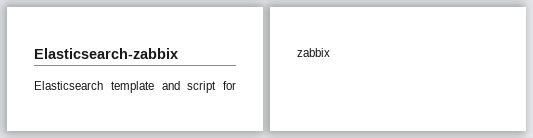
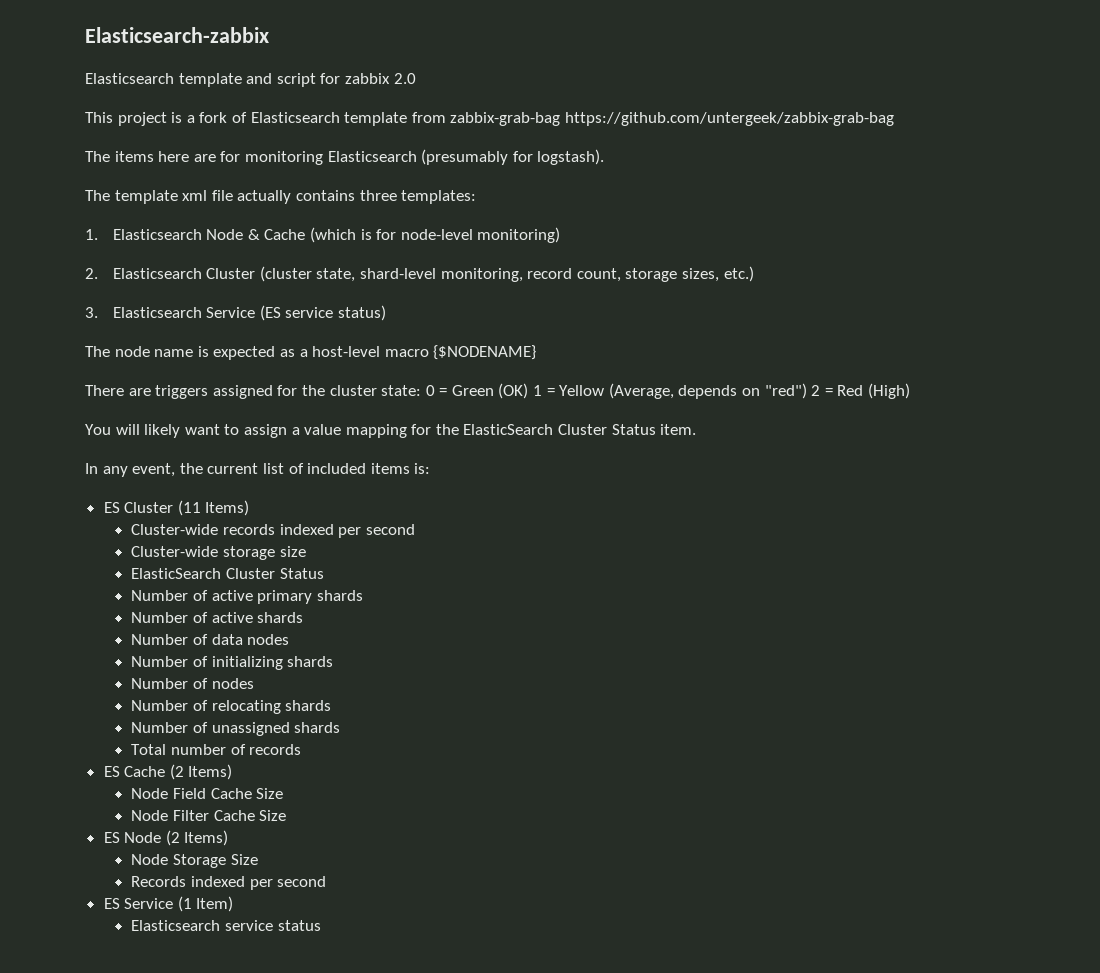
(330, 52) none -> [393,73,416,84] [85,112,894,126] [85,149,605,165] [85,190,477,204] [85,227,561,243] [85,266,754,282] [85,305,387,321] [85,345,537,360] [85,383,910,399] [85,424,697,438] [85,463,431,477] [103,500,250,516] [131,524,415,538] [131,546,306,560] [131,568,324,579] [131,590,363,604] [131,612,304,623] [131,634,290,645] [131,656,334,670] [131,678,254,689] [131,700,332,714] [131,722,341,736] [131,744,302,755] [103,764,233,780] [131,788,284,799] [131,810,287,821] [103,830,229,846] [131,854,258,868] [131,876,327,890] [103,896,234,912] [131,920,321,931] 2.0 // This project is a fork of Elasticsearch template from zabbix-grab-bag https://github.com/untergeek/zabbix-grab-bag // The items here are for monitoring Elasticsearch (presumably for logstash). // The template xml file actually contains three templates: // 1. Elasticsearch Node & Cache (which is for node-level monitoring) // 2. Elasticsearch Cluster (cluster state, shard-level monitoring, record count, storage sizes, etc.) // 3. Elasticsearch Service (ES service status) // The node name is expected as a host-level macro {$NODENAME} // There are triggers assigned for the cluster state: 0 = Green (OK) 1 = Yellow (Average, depends on "red") 2 = Red (High) // You will likely want to assign a value mapping for the ElasticSearch Cluster Status item. // In any event, the current list of included items is: // ES Cluster (11 Items) // Cluster-wide records indexed per second // Cluster-wide storage size // ElasticSearch Cluster Status // Number of active primary shards // Number of active shards // Number of data nodes // Number of initializing shards // Number of nodes // Number of relocating shards // Number of unassigned shards // Total number of records // ES Cache (2 Items) // Node Field Cache Size // Node Filter Cache Size // ES Node (2 Items) // Node Storage Size // Records indexed per second // ES Service (1 Item) // Elasticsearch service status

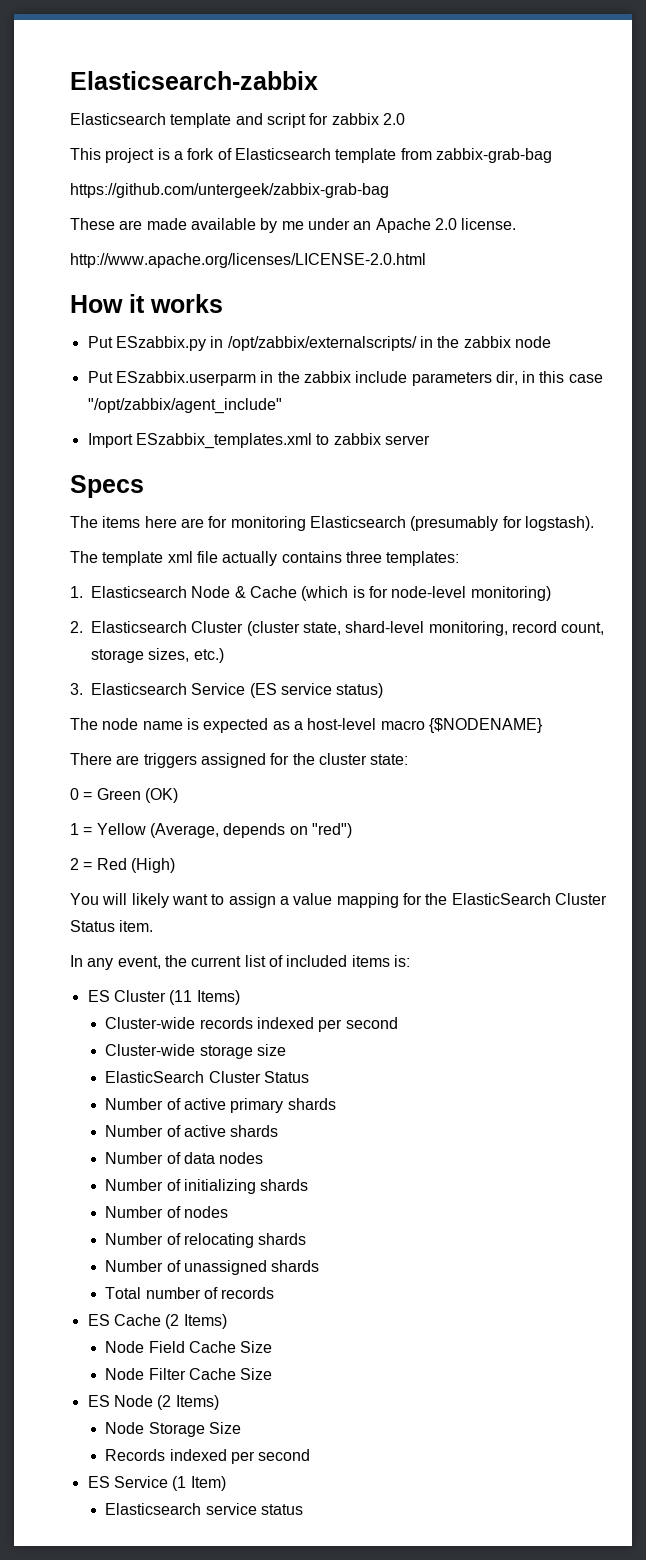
(561, 119) none -> (552, 155) //
(894, 119) none -> [70,218,517,233] [70,253,426,268] [70,294,223,313] [87,336,551,351] [87,371,603,386] [87,398,282,414] [87,433,430,449] [70,475,144,498] // These are made available by me under an Apache 2.0 license. // http://www.apache.org/licenses/LICENSE-2.0.html // How it works // Put ESzabbix.py in /opt/zabbix/externalscripts/ in the zabbix node // Put ESzabbix.userparm in the zabbix include parameters dir, in this case "/opt/zabbix/agent_include" // Import ESzabbix_templates.xml to zabbix server // Specs
(422, 390) none -> (409, 759) //
(529, 391) none -> (178, 795) //
(807, 391) none -> (352, 830) //

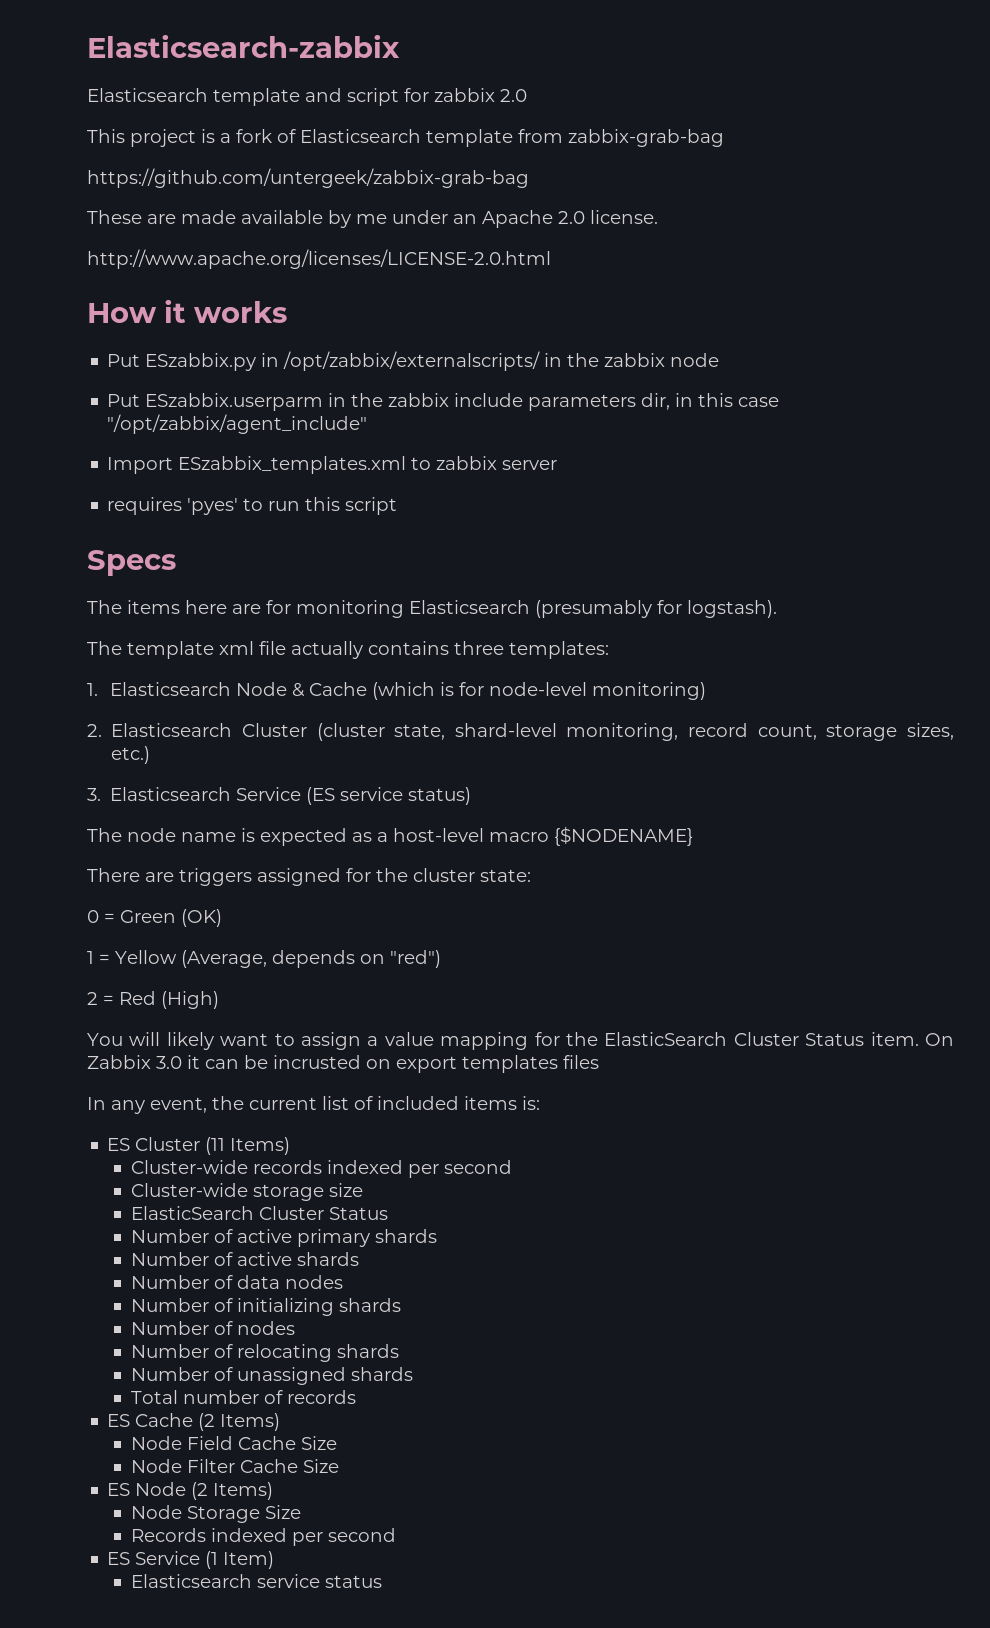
(430, 440) none -> [107,497,398,515] // requires 'pyes' to run this script
(154, 926) none -> [924,1033,954,1046] [87,1055,599,1073] On Zabbix 3.0 it can be incrusted on export templates files

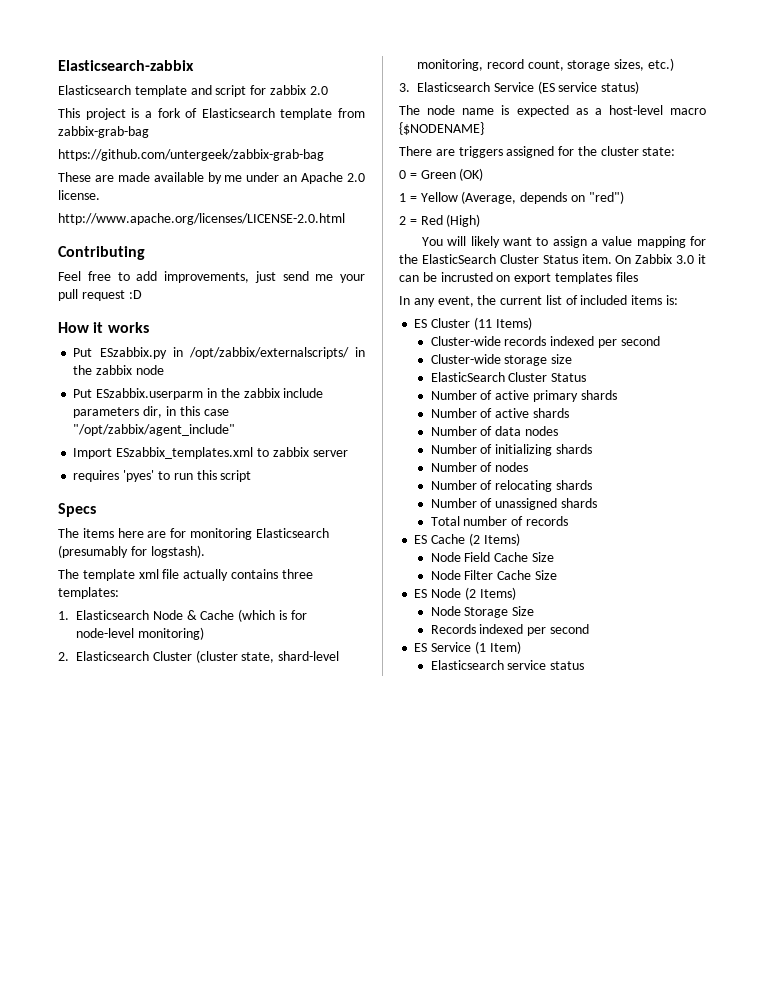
(551, 259) none -> [58,246,145,260] [58,271,365,283] [58,289,142,301] // Contributing // Feel free to add improvements, just send me your pull request :D

